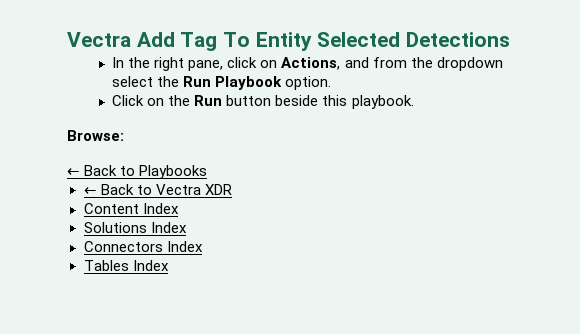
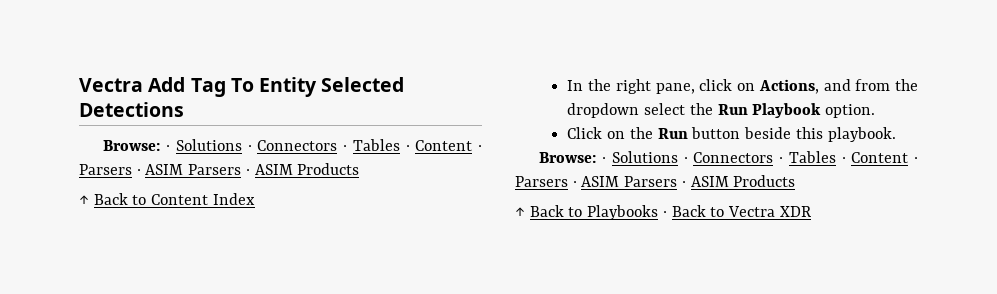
(511, 39) none -> [103,139,483,151] [79,163,360,175] [79,193,255,205] // Browse: · Solutions · Connectors · Tables · Content · Parsers · ASIM Parsers · ASIM Products // ↑ Back to Content Index
[67,168,80,176] // ← -> [602,151,918,163] [515,175,796,187] [515,207,525,217] · Solutions · Connectors · Tables · Content · Parsers · ASIM Parsers · ASIM Products // ↑
[83,187,97,195] // ← -> [662,211,667,217] ·
[83,203,179,214] [83,222,187,233] [83,241,203,252] [83,260,169,271] // Content Index // Solutions Index // Connectors Index // Tables Index -> (811, 211) none

